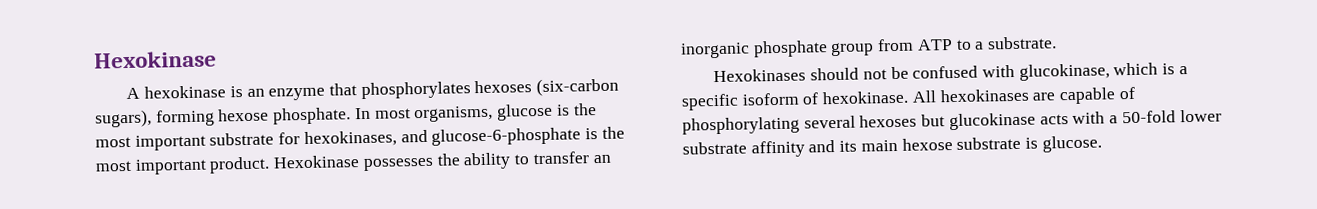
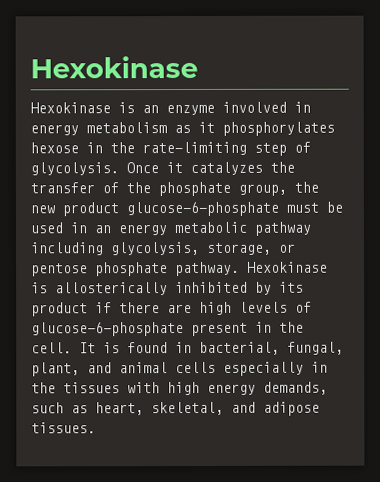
[126,85,227,99] A hexokinase -> [30,102,111,114] Hexokinase
[329,77,620,100] [95,103,597,128] [95,126,625,151] [95,151,611,175] [680,36,1058,59] [713,62,1188,83] [681,86,1135,111] [682,109,1222,135] [682,135,1102,158] that phosphorylates hexoses (six-carbon sugars), forming hexose phosphate. In most organisms, glucose is the most important substrate for hexokinases, and glucose-6-phosphate is the most important product. Hexokinase possesses the ability to transfer an inorganic phosphate group from ATP to a substrate. // Hexokinases should not be confused with glucokinase, which is a specific isoform of hexokinase. All hexokinases are capable of phosphorylating several hexoses but glucokinase acts with a 50-fold lower substrate affinity and its main hexose substrate is glucose. -> [222,101,311,113] [30,121,335,136] [30,141,311,156] [30,161,295,176] [30,181,319,197] [30,201,343,217] [30,221,311,236] [31,241,296,256] [31,261,328,277] [31,281,304,296] [31,301,312,317] [31,321,304,337] [31,341,344,355] [31,361,328,377] [31,381,328,396] [31,401,320,416] [31,422,96,434] involved in energy metabolism as it phosphorylates hexose in the rate-limiting step of glycolysis. Once it catalyzes the transfer of the phosphate group, the new product glucose-6-phosphate must be used in an energy metabolic pathway including glycolysis, storage, or pentose phosphate pathway. Hexokinase is allosterically inhibited by its product if there are high levels of glucose-6-phosphate present in the cell. It is found in bacterial, fungal, plant, and animal cells especially in the tissues with high energy demands, such as heart, skeletal, and adipose tissues.

